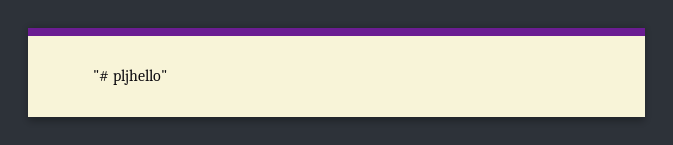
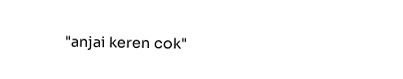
[93,69,168,85] "# pljhello" -> [64,35,188,51] "anjai keren cok"

